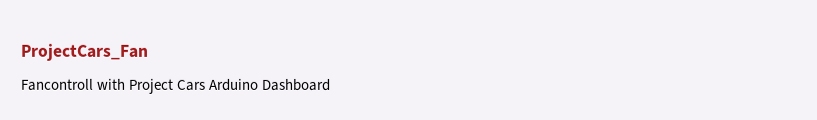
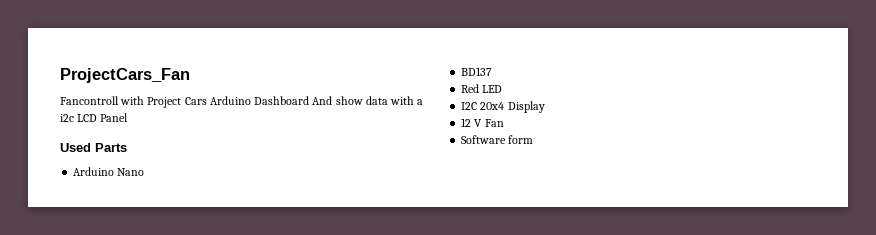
(331, 84) none -> [312,96,424,105] [60,113,129,122] [60,143,127,152] [73,167,145,176] [461,67,493,76] [461,84,503,93] [461,101,545,113] [461,118,504,127] [461,135,534,144] And show data with a i2c LCD Panel // Used Parts // Arduino Nano // BD137 // Red LED // I2C 20x4 Display // 12 V Fan // Software form

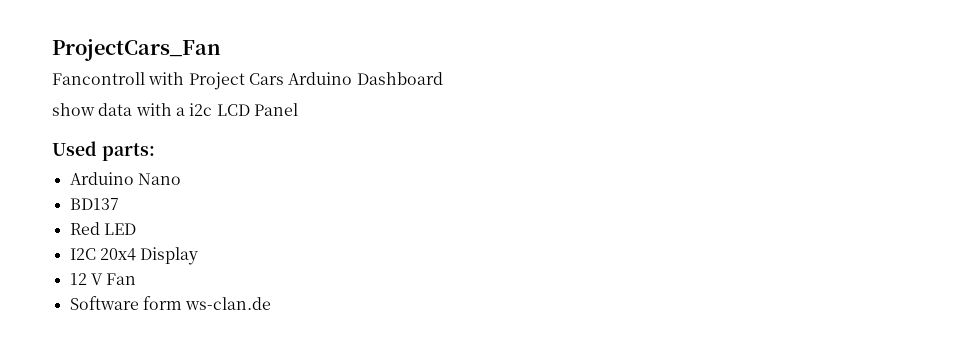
[312,96,333,105] And -> (443, 78) //
[95,143,127,152] Parts -> [101,143,155,161] parts:
(534, 139) none -> [185,297,272,310] ws-clan.de

